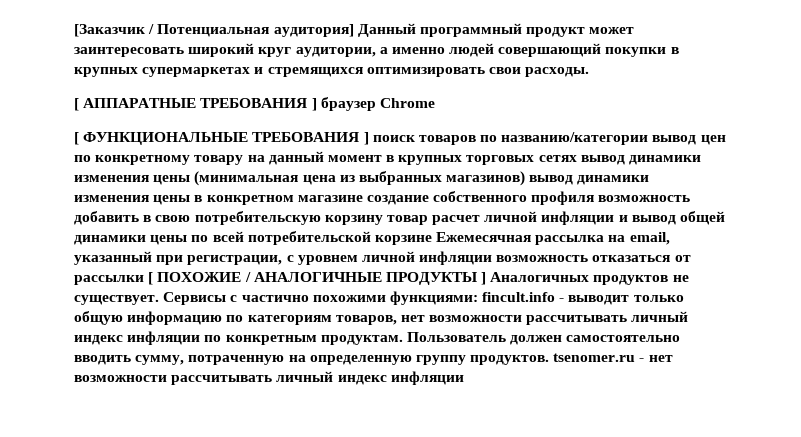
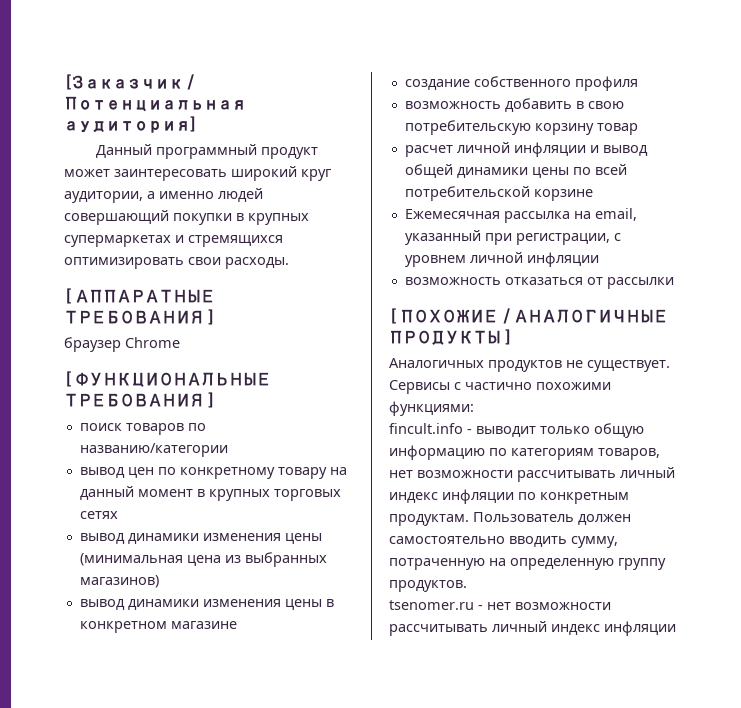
(354, 30) none -> (197, 124) //
(317, 104) none -> (216, 317) //
(369, 138) none -> (216, 400) //
(649, 138) none -> (228, 450) //
(577, 158) none -> (118, 515) //
(526, 178) none -> (159, 581) //
(363, 198) none -> (237, 625) //
(595, 198) none -> (638, 83) //
(428, 220) none -> (638, 129) //
(432, 240) none -> (593, 195) //
(493, 258) none -> (599, 259) //
(144, 280) none -> (674, 283) //
(487, 278) none -> (513, 337) //
(478, 298) none -> (474, 408) //
(550, 360) none -> (467, 586) //

